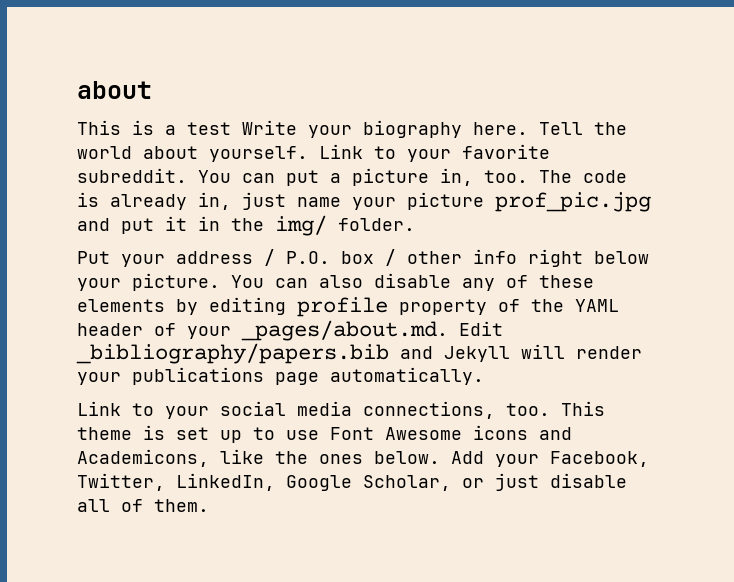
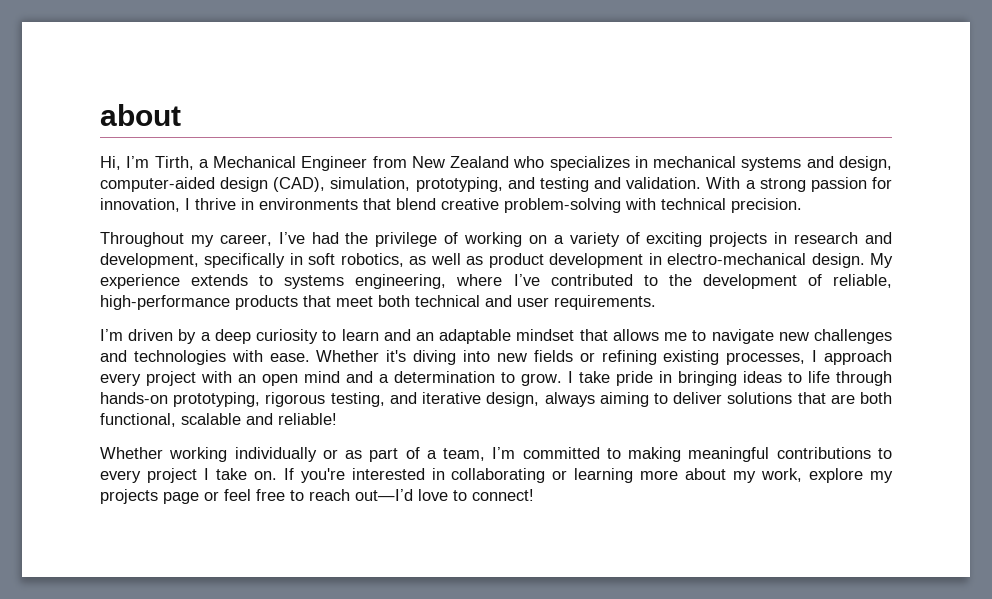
[77,120,627,138] [77,144,550,162] [77,168,627,186] [77,192,651,212] [77,215,415,236] [77,249,649,267] [77,273,594,291] [77,297,619,317] [77,320,503,341] [76,343,642,364] [77,367,484,385] [77,401,605,419] [77,425,572,443] [77,449,649,467] [77,473,627,491] [77,499,209,512] This is a test Write your biography here. Tell the world about yourself. Link to your favorite subreddit. You can put a picture in, too. The code is already in, just name your picture prof_pic.jpg and put it in the img/ folder. // Put your address / P.O. box / other info right below your picture. You can also disable any of these elements by editing profile property of the YAML header of your _pages/about.md. Edit _bibliography/papers.bib and Jekyll will render your publications page automatically. // Link to your social media connections, too. This theme is set up to use Font Awesome icons and Academicons, like the ones below. Add your Facebook, Twitter, LinkedIn, Google Scholar, or just disable all of them. -> [100,156,892,171] [100,177,893,192] [100,198,802,213] [100,232,892,247] [100,253,893,268] [100,274,893,289] [100,295,656,310] [100,329,892,344] [100,350,893,365] [100,371,892,386] [100,392,892,407] [100,413,337,427] [100,447,892,462] [100,468,894,483] [100,489,534,504] Hi, I’m Tirth, a Mechanical Engineer from New Zealand who specializes in mechanical systems and design, computer-aided design (CAD), simulation, prototyping, and testing and validation. With a strong passion for innovation, I thrive in environments that blend creative problem-solving with technical precision. // Throughout my career, I’ve had the privilege of working on a variety of exciting projects in research and development, specifically in soft robotics, as well as product development in electro-mechanical design. My experience extends to systems engineering, where I’ve contributed to the development of reliable, high-performance products that meet both technical and user requirements. // I’m driven by a deep curiosity to learn and an adaptable mindset that allows me to navigate new challenges and technologies with ease. Whether it's diving into new fields or refining existing processes, I approach every project with an open mind and a determination to grow. I take pride in bringing ideas to life through hands-on prototyping, rigorous testing, and iterative design, always aiming to deliver solutions that are both functional, scalable and reliable! // Whether working individually or as part of a team, I’m committed to making meaningful contributions to every project I take on. If you're interested in collaborating or learning more about my work, explore my projects page or feel free to reach out—I’d love to connect!

